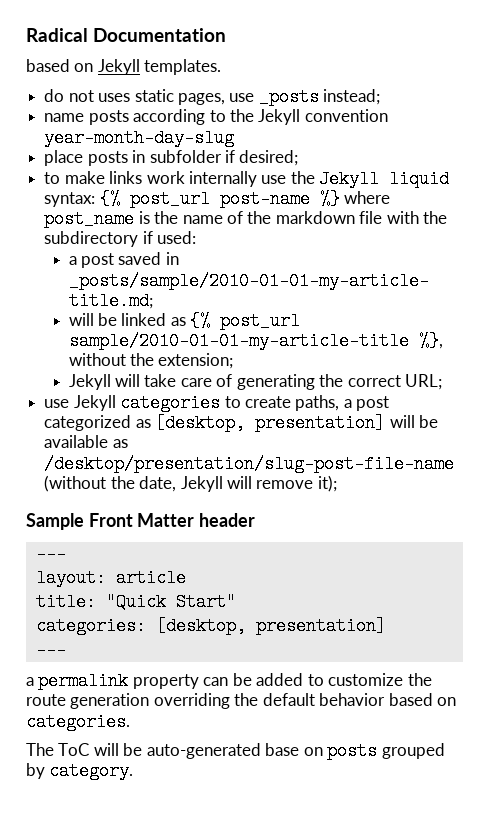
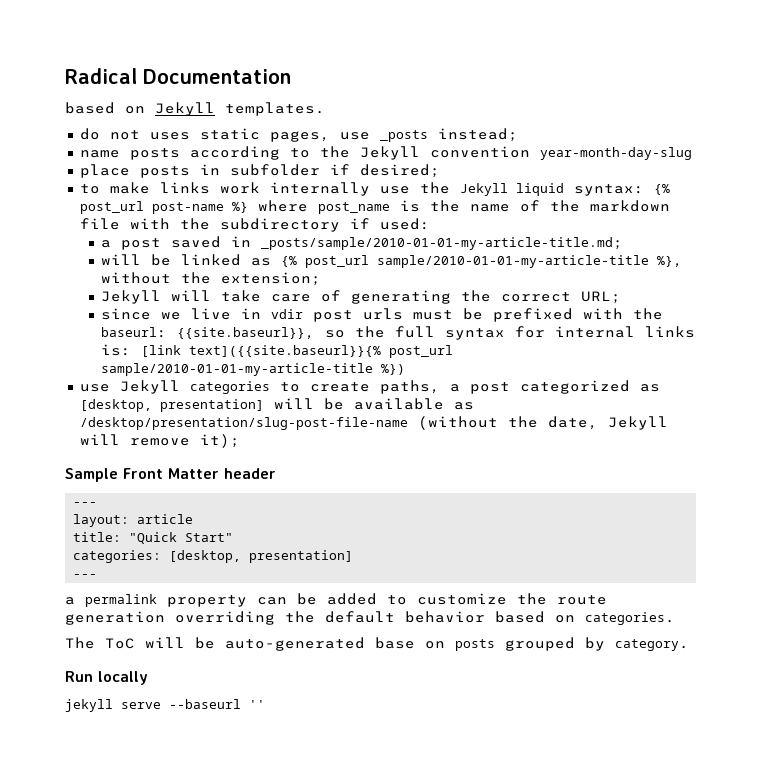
(443, 382) none -> [100,308,663,322] [100,326,695,340] [100,344,453,358] [100,363,405,376] // since we live in vdir post urls must be prefixed with the baseurl: {{site.baseurl}}, so the full syntax for internal links is: [link text]({{site.baseurl}}{% post_url sample/2010-01-01-my-article-title %})
(134, 771) none -> [65,671,148,685] [65,699,265,712] // Run locally // jekyll serve --baseurl ''

